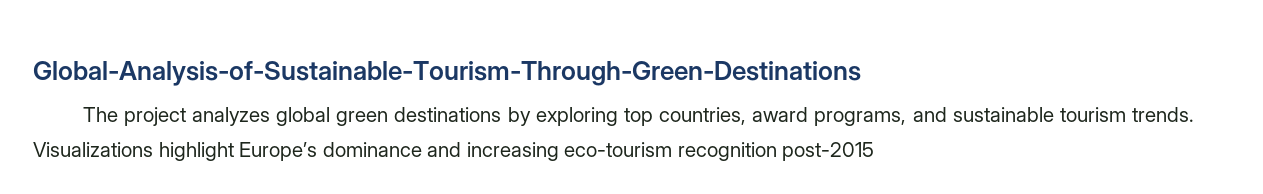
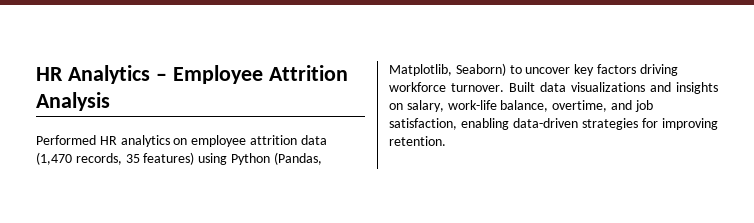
[33,61,861,86] [82,107,1195,126] [33,142,875,161] Global-Analysis-of-Sustainable-Tourism-Through-Green-Destinations // The project analyzes global green destinations by exploring top countries, award programs, and sustainable tourism trends. Visualizations highlight Europe’s dominance and increasing eco-tourism recognition post-2015 -> [36,65,348,84] [36,92,110,111] [36,135,327,147] [36,152,322,165] [389,63,678,76] [389,82,718,94] [389,100,653,112] [389,118,718,130] [389,136,446,146] HR Analytics – Employee Attrition Analysis // Performed HR analytics on employee attrition data (1,470 records, 35 features) using Python (Pandas, Matplotlib, Seaborn) to uncover key factors driving workforce turnover. Built data visualizations and insights on salary, work-life balance, overtime, and job satisfaction, enabling data-driven strategies for improving retention.

